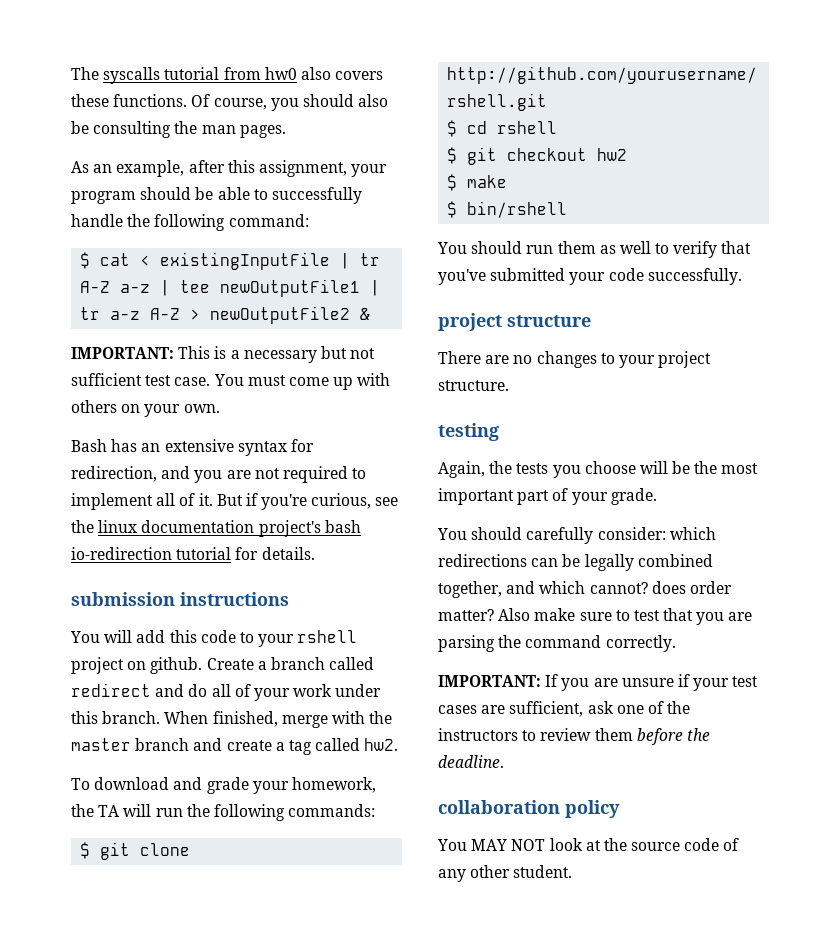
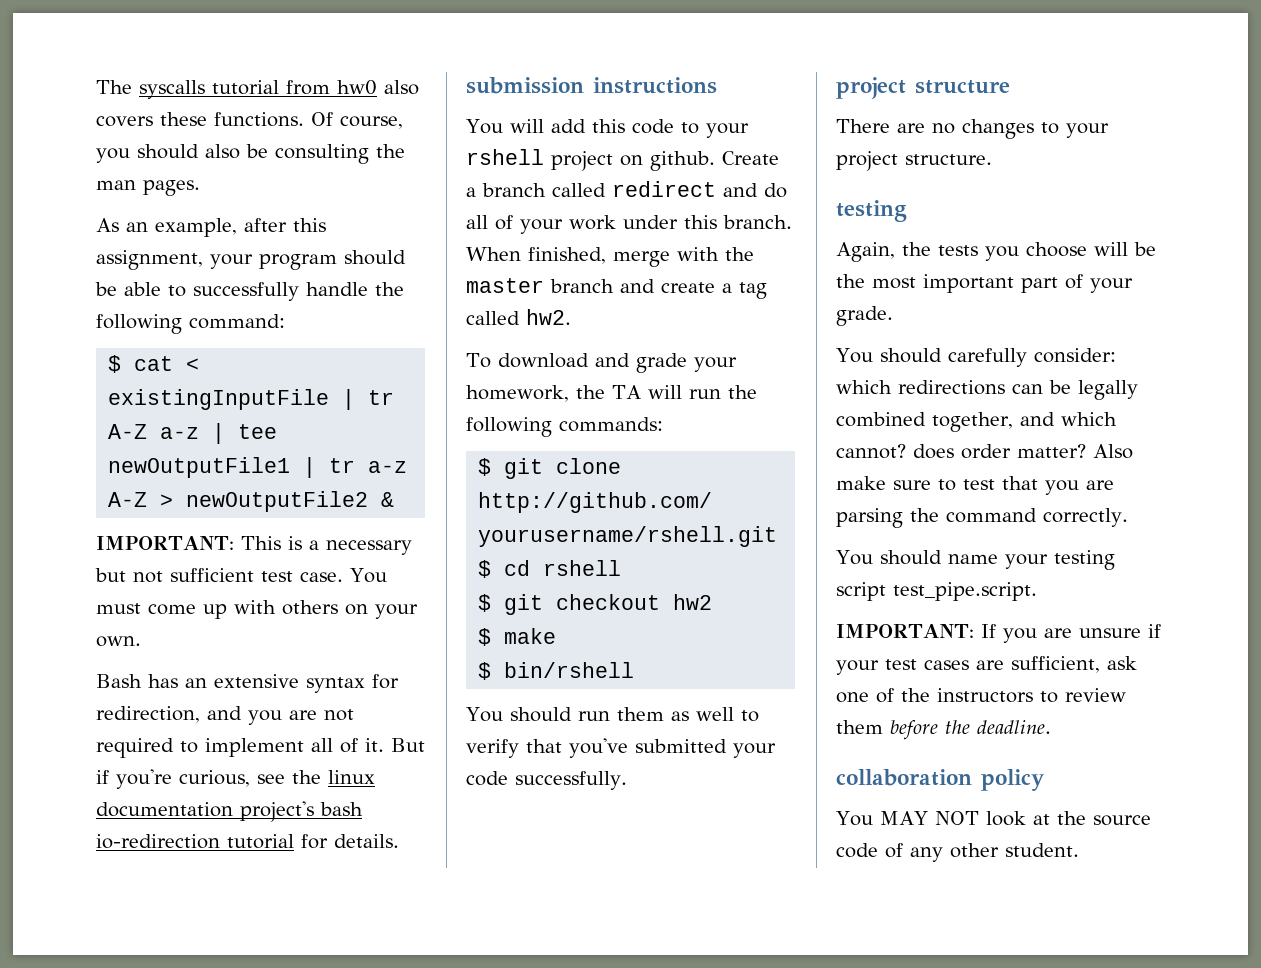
(676, 643) none -> [836,550,1115,570] [836,582,1037,601] // You should name your testing script test_pipe.script.

